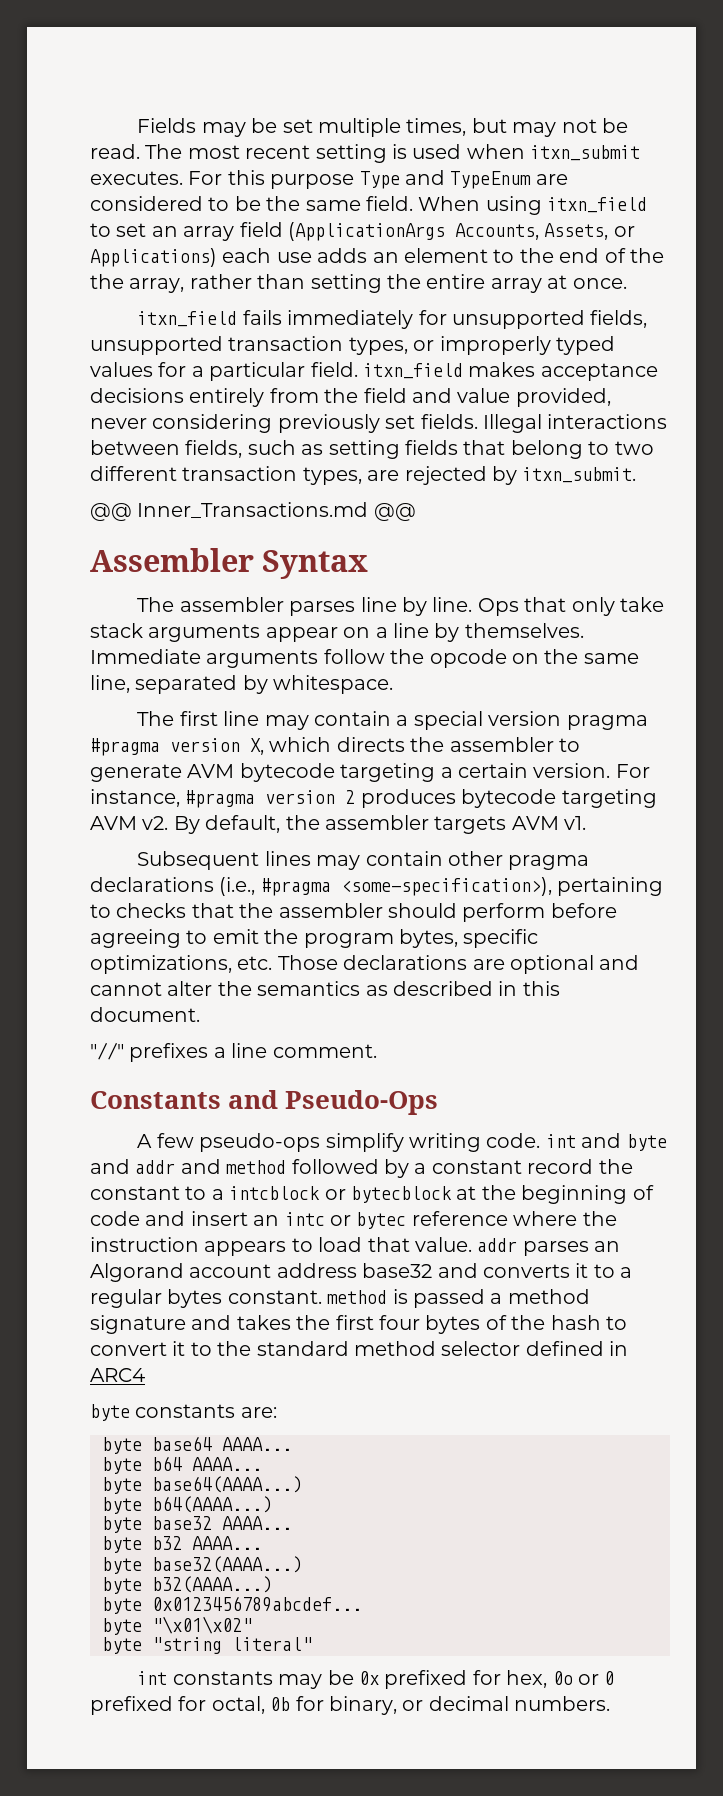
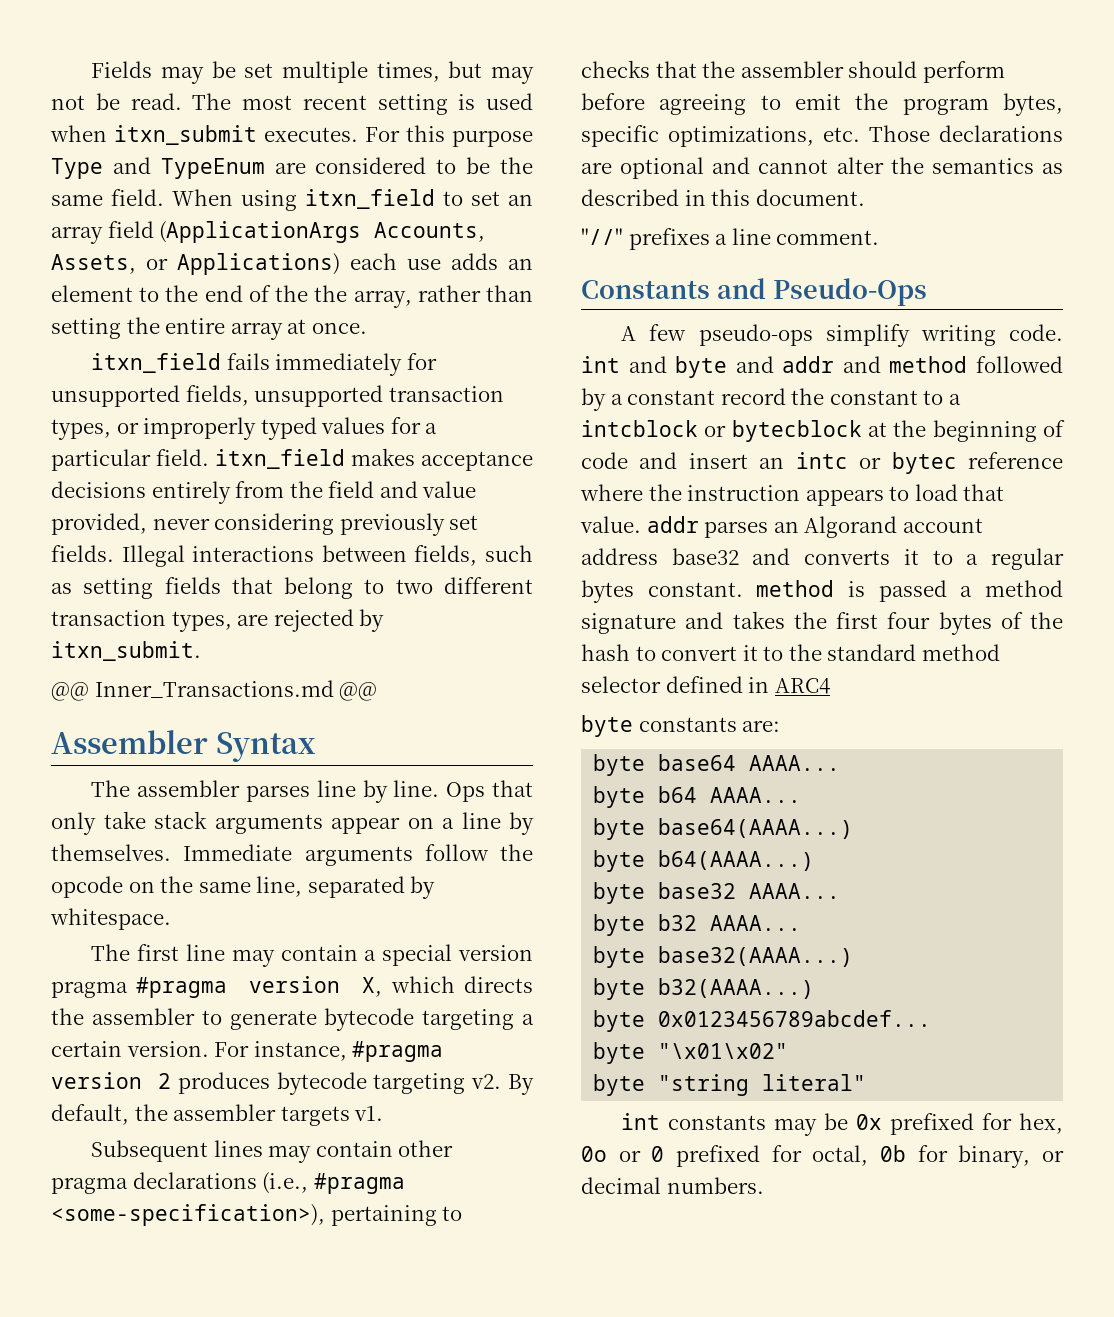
[187,764,235,778] AVM -> (317, 1020) none
[90,816,137,830] AVM -> (466, 1083) none
[511,816,559,830] AVM -> (350, 1116) none

